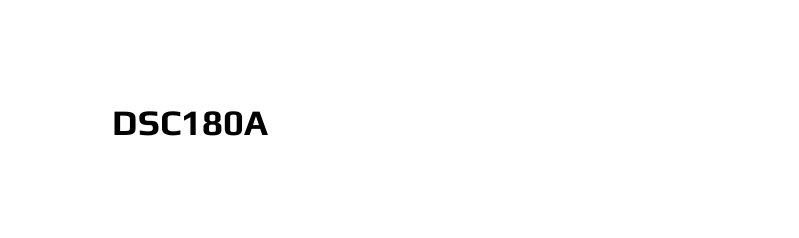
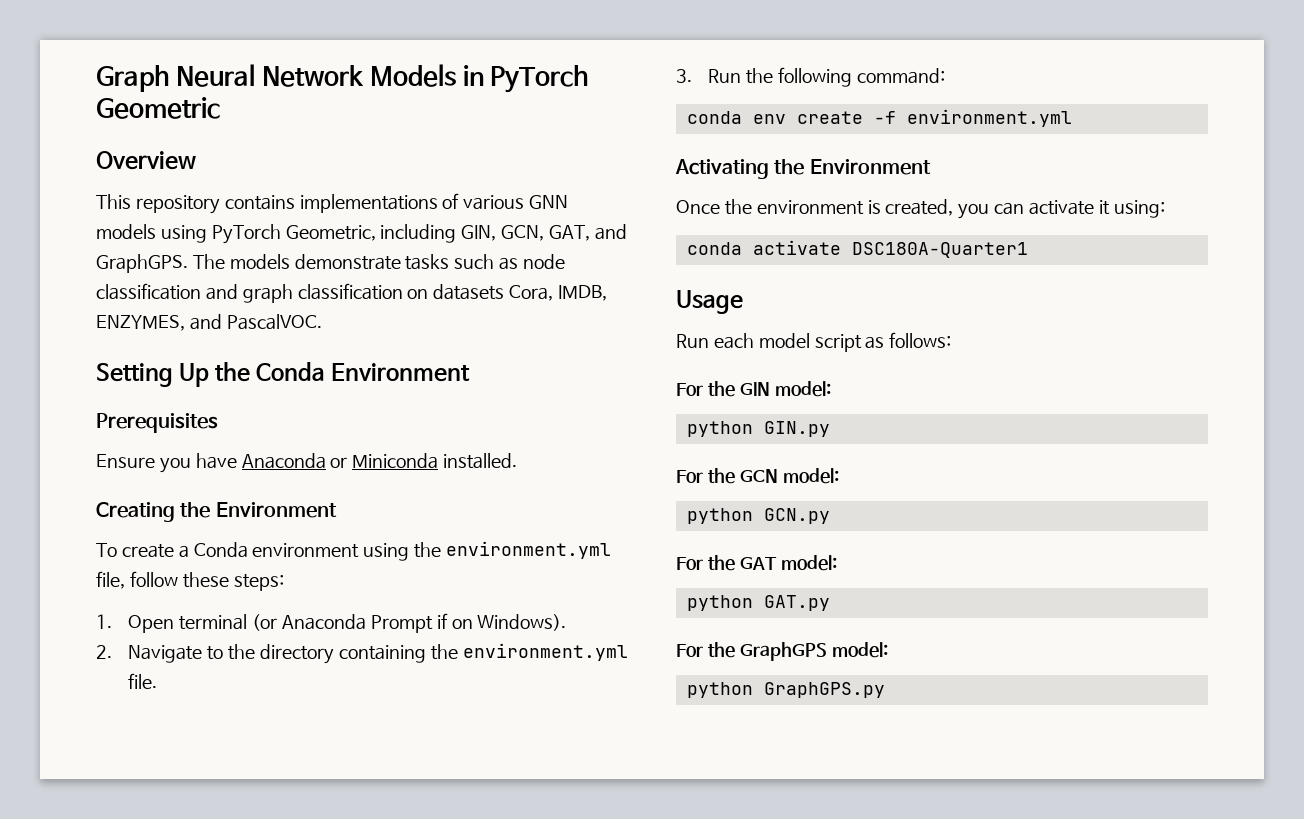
[112,111,268,136] DSC180A -> [96,64,589,93] [96,97,220,119] [96,151,196,170] [96,193,569,214] [96,224,627,244] [96,254,565,273] [96,283,607,303] [96,314,322,331] [96,362,471,387] [96,413,218,433] [96,453,518,473] [96,502,337,522] [96,541,612,561] [96,571,284,591] [96,613,567,633] [96,643,628,664] [128,673,158,689] [676,67,945,87] [686,109,1072,127] [675,159,931,179] [676,199,1165,219] [686,240,1028,258] [676,290,743,314] [676,332,952,352] [676,381,831,397] [686,421,830,437] [676,468,839,484] [686,508,830,524] [676,555,837,571] [686,595,830,611] [676,642,888,661] [686,682,885,698] Graph Neural Network Models in PyTorch Geometric // Overview // This repository contains implementations of various GNN models using PyTorch Geometric, including GIN, GCN, GAT, and GraphGPS. The models demonstrate tasks such as node classification and graph classification on datasets Cora, IMDB, ENZYMES, and PascalVOC. // Setting Up the Conda Environment // Prerequisites // Ensure you have Anaconda or Miniconda installed. // Creating the Environment // To create a Conda environment using the environment.yml file, follow these steps: // 1. Open terminal (or Anaconda Prompt if on Windows). // 2. Navigate to the directory containing the environment.yml file. // 3. Run the following command: // conda env create -f environment.yml // Activating the Environment // Once the environment is created, you can activate it using: // conda activate DSC180A-Quarter1 // Usage // Run each model script as follows: // For the GIN model: // python GIN.py // For the GCN model: // python GCN.py // For the GAT model: // python GAT.py // For the GraphGPS model: // python GraphGPS.py

